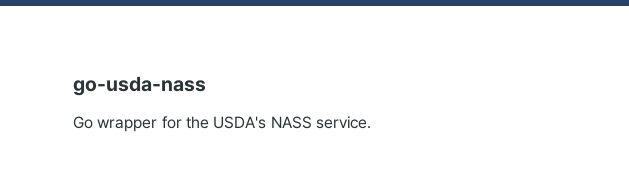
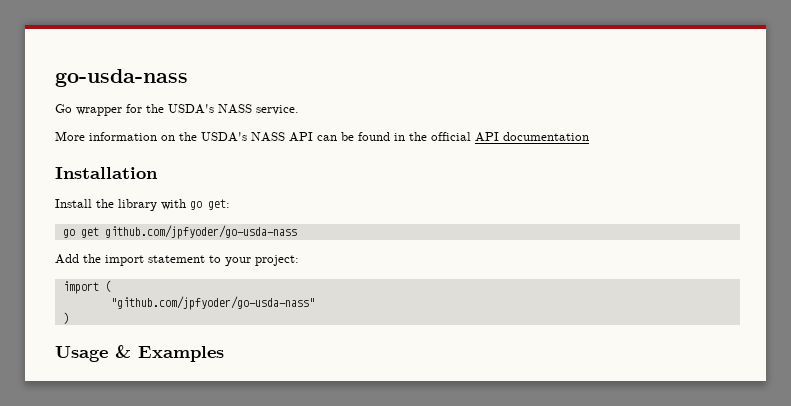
(371, 122) none -> [55,131,589,142] [55,167,158,179] [55,199,230,211] [62,225,297,239] [55,254,299,266] [62,280,111,294] [110,296,315,310] [62,312,69,324] [55,345,224,362] // More information on the USDA's NASS API can be found in the official API documentation // Installation // Install the library with go get: // go get github.com/jpfyoder/go-usda-nass // Add the import statement to your project: // import ( // "github.com/jpfyoder/go-usda-nass" // ) // Usage & Examples

